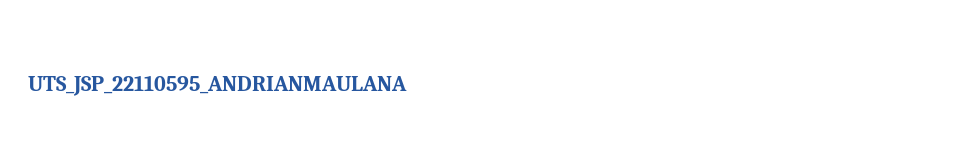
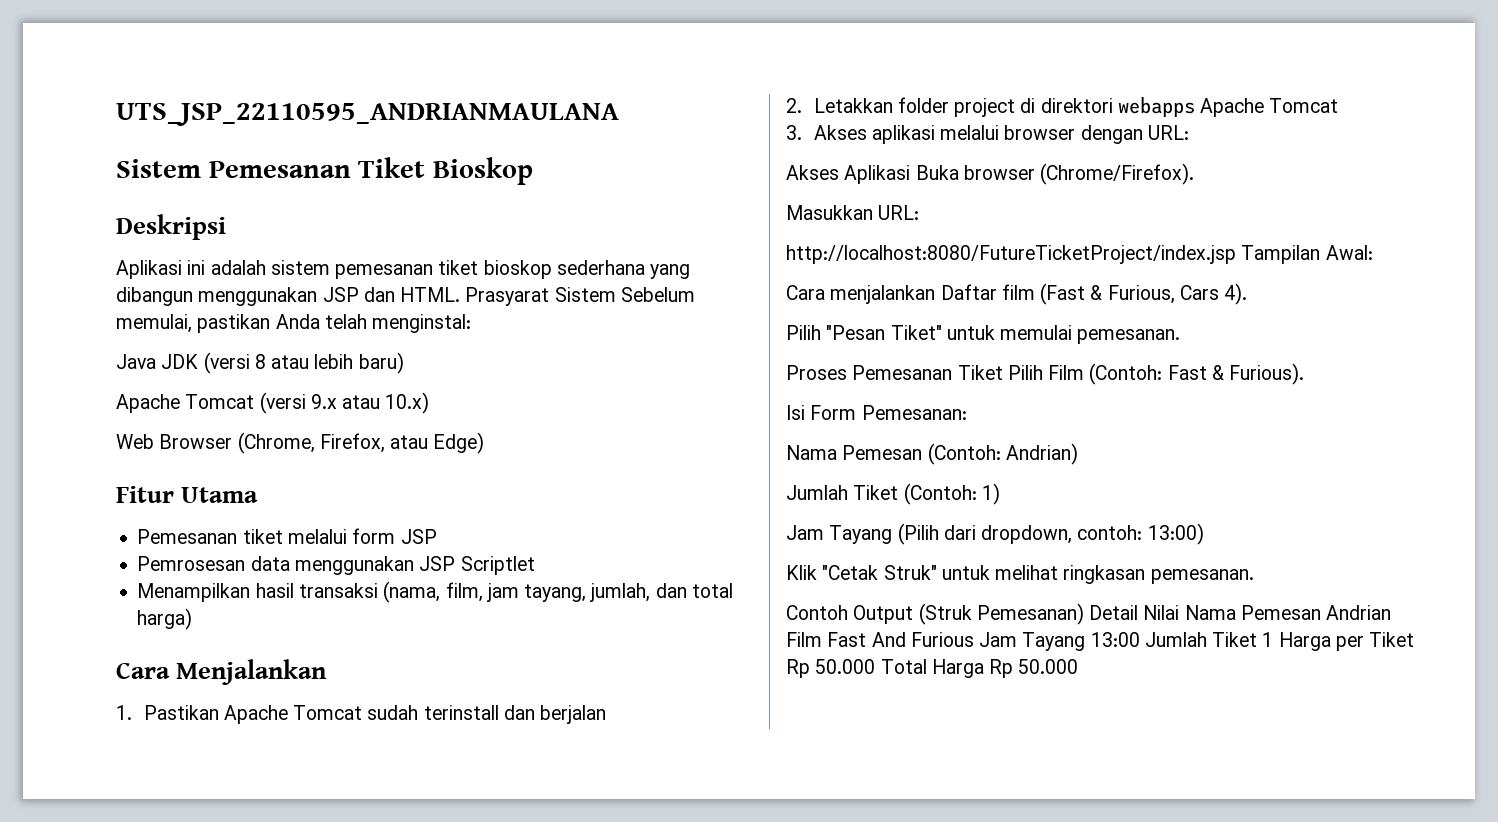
(407, 85) none -> [116,157,533,185] [116,214,226,240] [116,260,691,279] [116,287,695,306] [116,314,472,333] [116,352,404,374] [116,392,430,414] [116,432,485,454] [116,486,259,503] [137,528,437,544] [137,556,535,575] [137,581,733,603] [137,608,193,630] [116,659,328,685] [116,705,607,724] [786,97,1339,117] [786,125,1189,144] [786,163,1195,185] [786,205,920,220] [786,245,1373,264] [786,283,1248,305] [786,325,1181,344] [786,363,1305,385] [786,405,967,420] [786,443,1078,465] [786,483,1000,505] [786,523,1204,545] [786,565,1254,584] [786,603,1392,625] [786,632,1415,651] [786,659,1079,678] // Sistem Pemesanan Tiket Bioskop // Deskripsi // Aplikasi ini adalah sistem pemesanan tiket bioskop sederhana yang dibangun menggunakan JSP dan HTML. Prasyarat Sistem Sebelum memulai, pastikan Anda telah menginstal: // Java JDK (versi 8 atau lebih baru) // Apache Tomcat (versi 9.x atau 10.x) // Web Browser (Chrome, Firefox, atau Edge) // Fitur Utama // Pemesanan tiket melalui form JSP // Pemrosesan data menggunakan JSP Scriptlet // Menampilkan hasil transaksi (nama, film, jam tayang, jumlah, dan total harga) // Cara Menjalankan // 1. Pastikan Apache Tomcat sudah terinstall dan berjalan // 2. Letakkan folder project di direktori webapps Apache Tomcat // 3. Akses aplikasi melalui browser dengan URL: // Akses Aplikasi Buka browser (Chrome/Firefox). // Masukkan URL: // http://localhost:8080/FutureTicketProject/index.jsp Tampilan Awal: // Cara menjalankan Daftar film (Fast & Furious, Cars 4). // Pilih "Pesan Tiket" untuk memulai pemesanan. // Proses Pemesanan Tiket Pilih Film (Contoh: Fast & Furious). // Isi Form Pemesanan: // Nama Pemesan (Contoh: Andrian) // Jumlah Tiket (Contoh: 1) // Jam Tayang (Pilih dari dropdown, contoh: 13:00) // Klik "Cetak Struk" untuk melihat ringkasan pemesanan. // Contoh Output (Struk Pemesanan) Detail Nilai Nama Pemesan Andrian Film Fast And Furious Jam Tayang 13:00 Jumlah Tiket 1 Harga per Tiket Rp 50.000 Total Harga Rp 50.000

